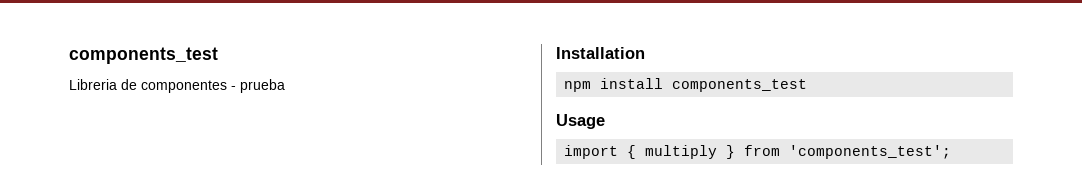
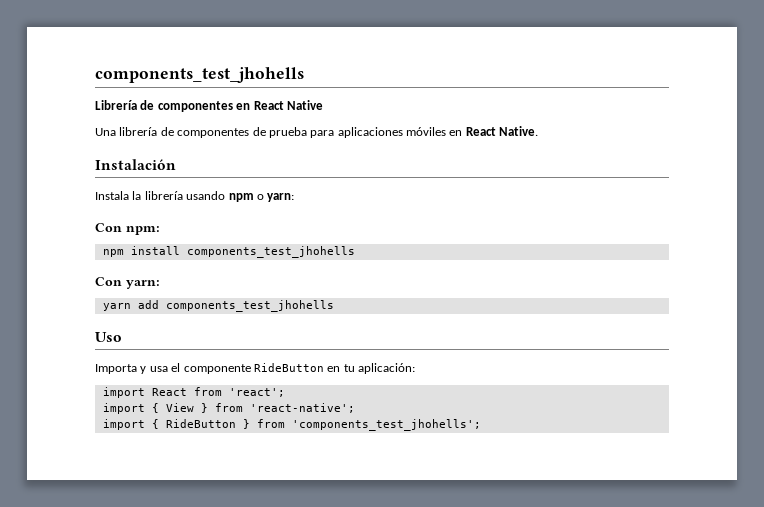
[69,47,218,64] [69,79,285,93] [556,47,645,59] [564,78,808,92] [556,114,605,129] [564,145,952,159] components_test // Libreria de componentes - prueba // Installation // npm install components_test // Usage // import { multiply } from 'components_test'; -> [95,67,304,83] [95,100,323,112] [95,126,539,138] [95,159,176,170] [95,191,295,202] [95,223,160,235] [102,246,355,258] [95,277,160,289] [102,300,334,312] [95,332,122,342] [95,363,415,374] [102,387,285,398] [102,403,355,414] [102,419,481,431] components_test_jhohells // Librería de componentes en React Native // Una librería de componentes de prueba para aplicaciones móviles en React Native. // Instalación // Instala la librería usando npm o yarn: // Con npm: // npm install components_test_jhohells // Con yarn: // yarn add components_test_jhohells // Uso // Importa y usa el componente RideButton en tu aplicación: // import React from 'react'; // import { View } from 'react-native'; // import { RideButton } from 'components_test_jhohells';

